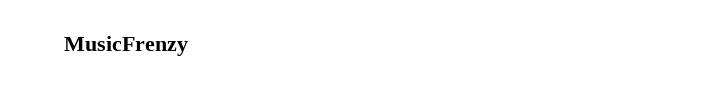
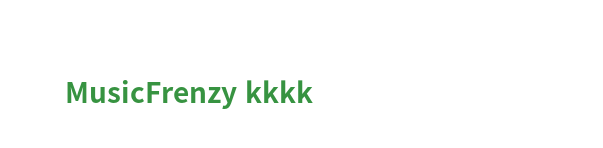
(188, 46) none -> [244,80,313,103] kkkk

